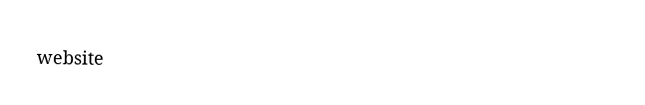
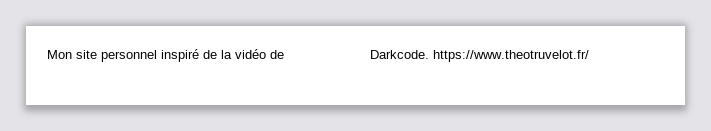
[36,49,105,65] website -> [47,49,589,62] Mon site personnel inspiré de la vidéo de Darkcode. https://www.theotruvelot.fr/

